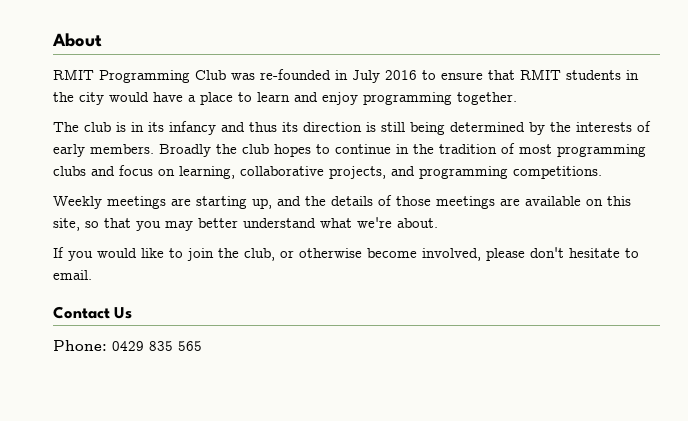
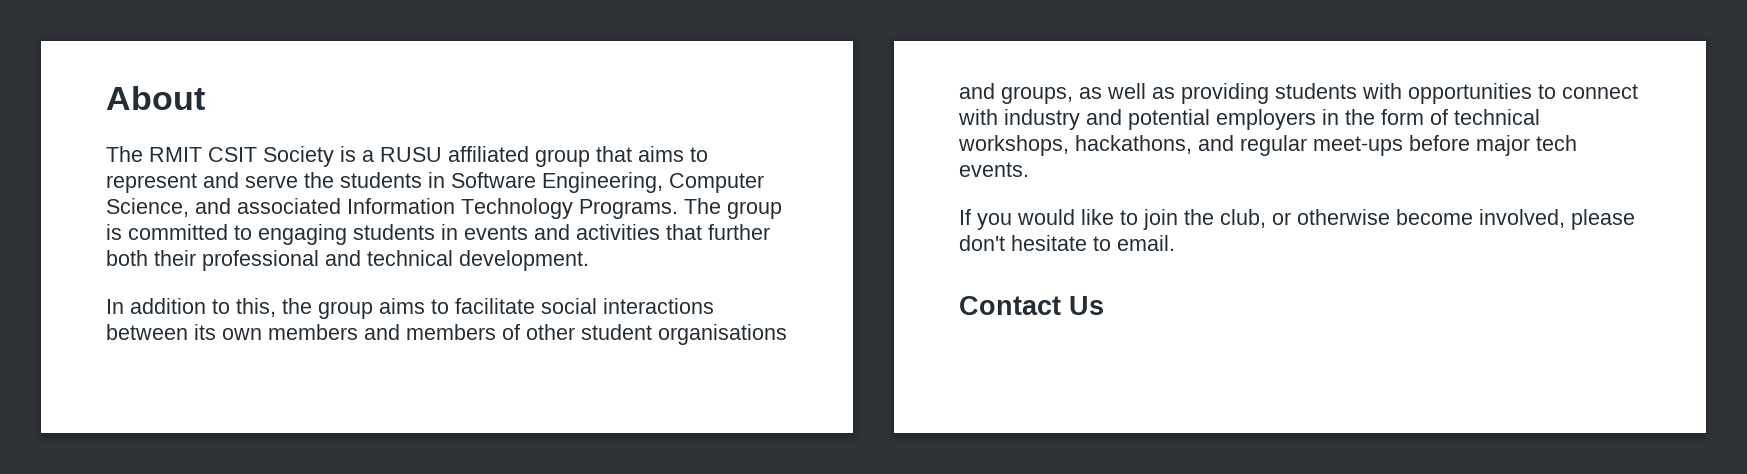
[53,69,639,83] [53,92,517,105] [53,121,651,135] [53,143,646,157] [53,165,602,179] [53,195,631,209] [53,217,438,231] RMIT Programming Club was re-founded in July 2016 to ensure that RMIT students in the city would have a place to learn and enjoy programming together. // The club is in its infancy and thus its direction is still being determined by the interests of early members. Broadly the club hopes to continue in the tradition of most programming clubs and focus on learning, collaborative projects, and programming competitions. // Weekly meetings are starting up, and the details of those meetings are available on this site, so that you may better understand what we're about. -> [106,146,708,167] [106,172,764,193] [106,198,782,219] [106,224,770,245] [106,250,589,271] [106,298,714,319] [106,324,787,345] [959,83,1638,104] [958,109,1540,130] [958,135,1577,156] [959,162,1029,177] The RMIT CSIT Society is a RUSU affiliated group that aims to represent and serve the students in Software Engineering, Computer Science, and associated Information Technology Programs. The group is committed to engaging students in events and activities that further both their professional and technical development. // In addition to this, the group aims to facilitate social interactions between its own members and members of other student organisations and groups, as well as providing students with opportunities to connect with industry and potential employers in the form of technical workshops, hackathons, and regular meet-ups before major tech events.
[53,340,202,351] // Phone: 0429 835 565 -> (1104, 305) none

